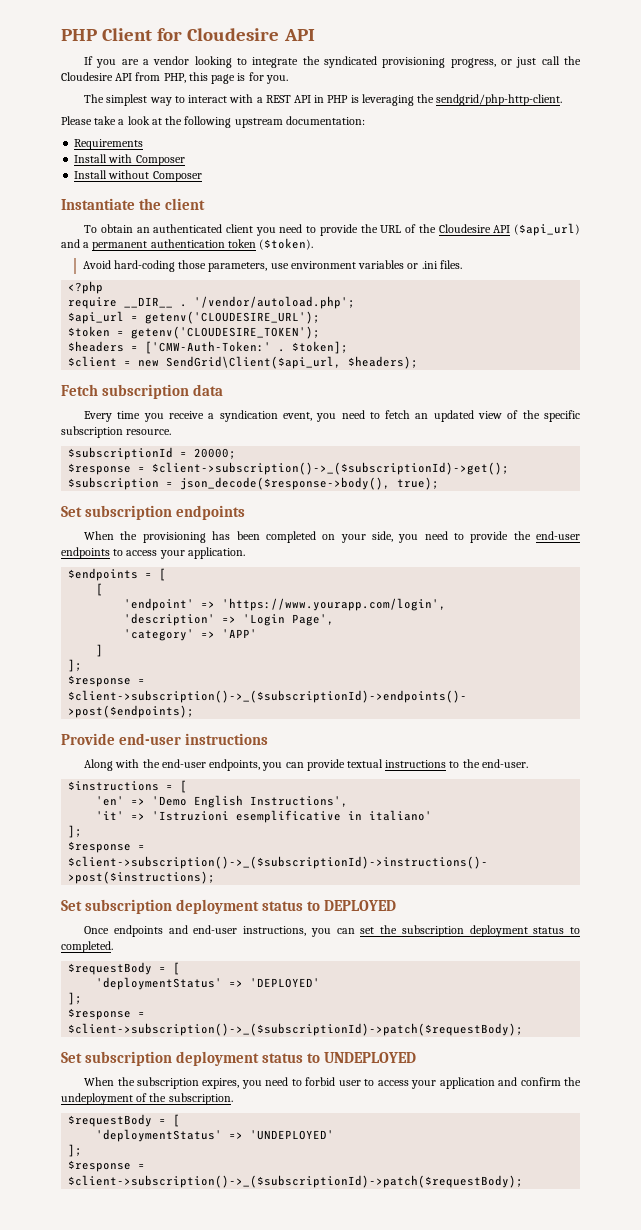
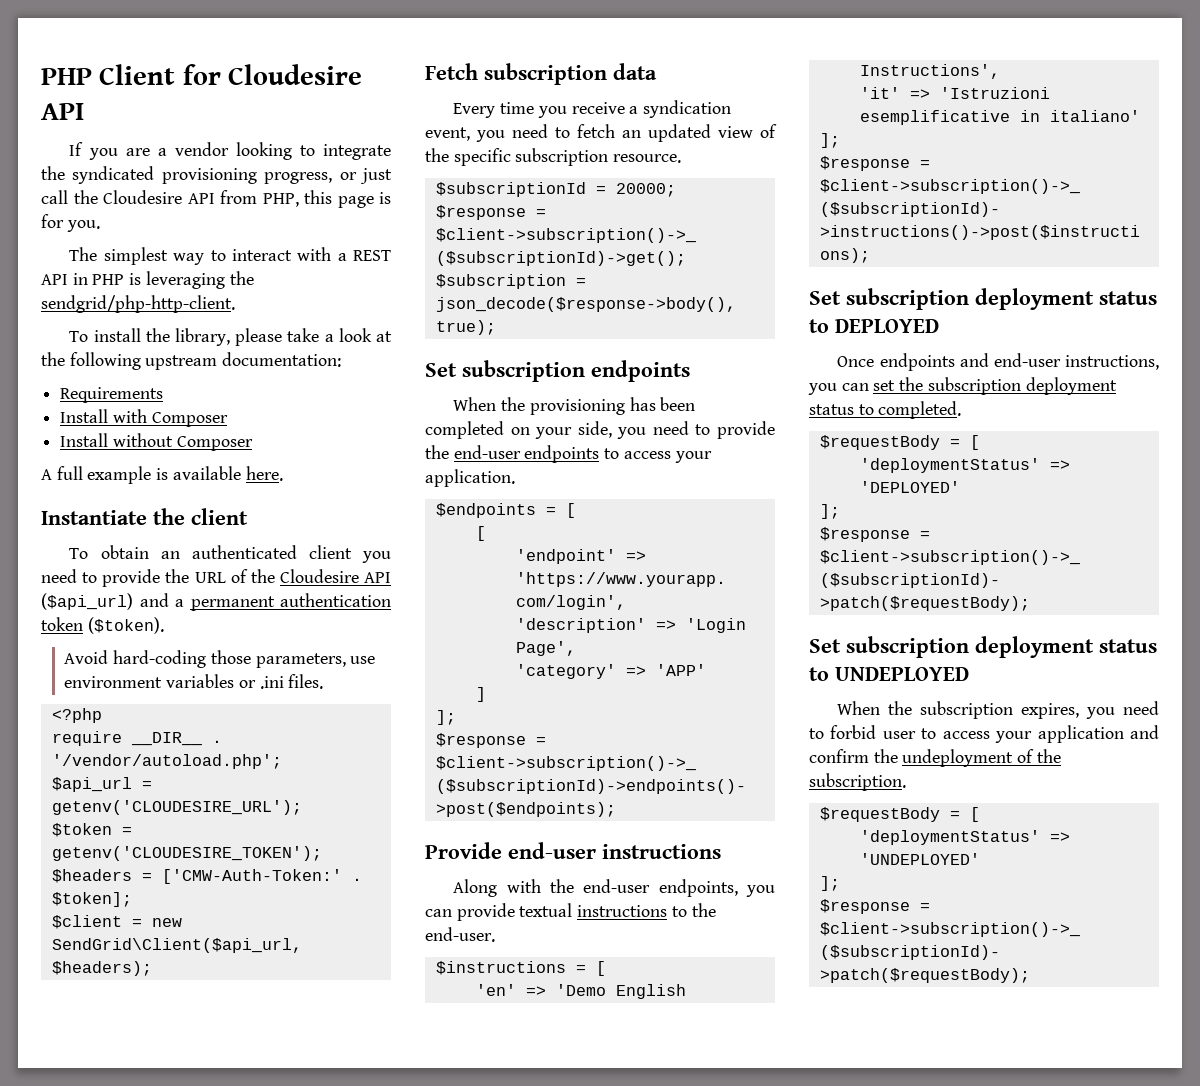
[61,116,92,125] Please -> [69,328,283,346] To install the library, please
(202, 176) none -> [41,466,283,484] // A full example is available here.

